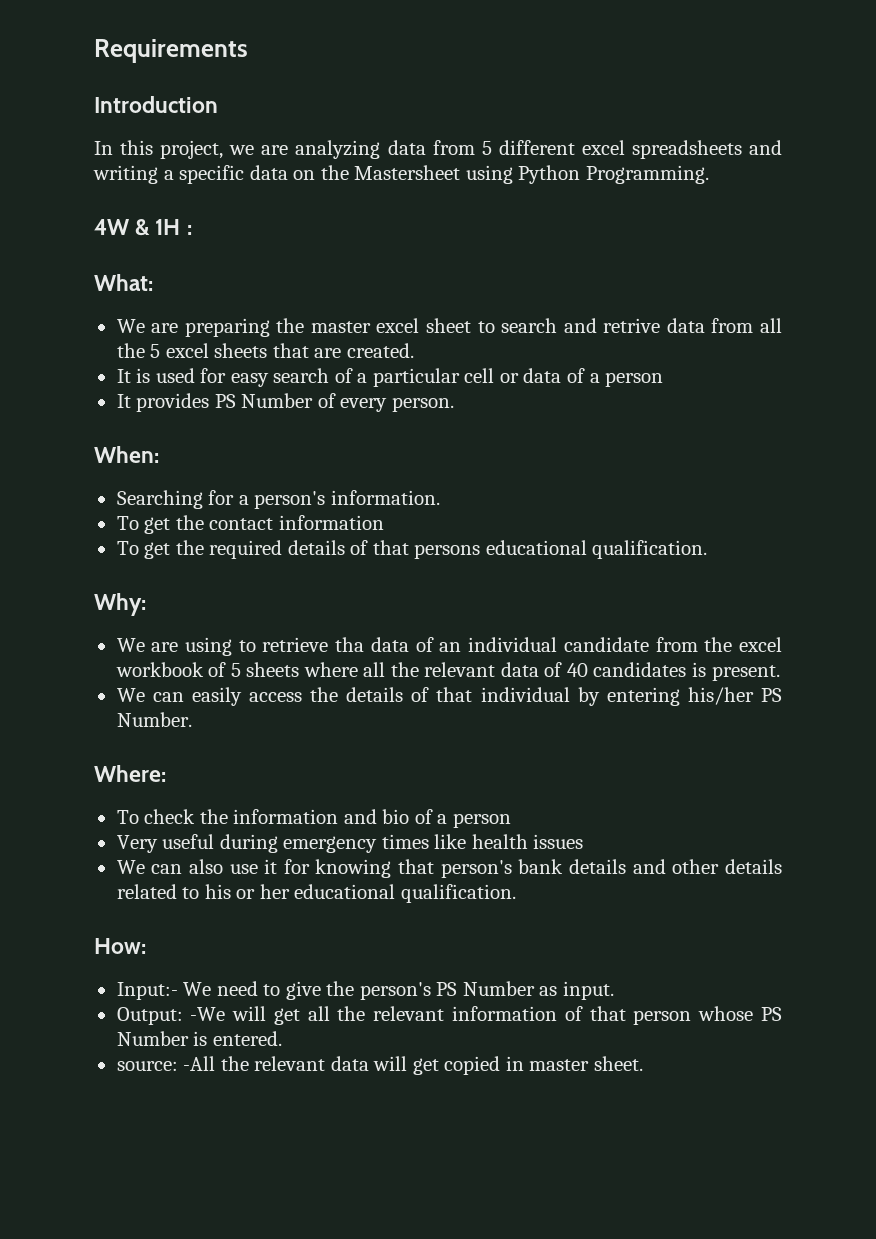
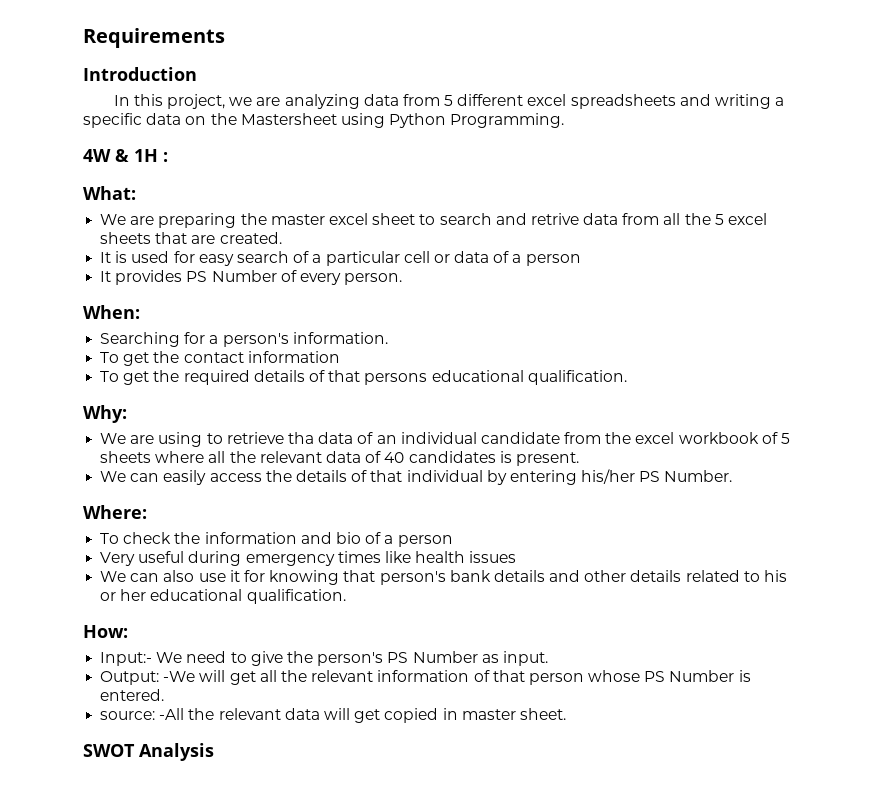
(643, 1063) none -> [83,743,214,761] // SWOT Analysis

